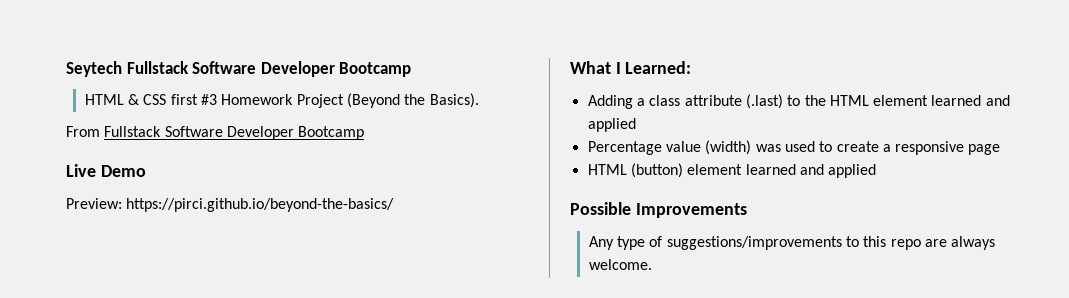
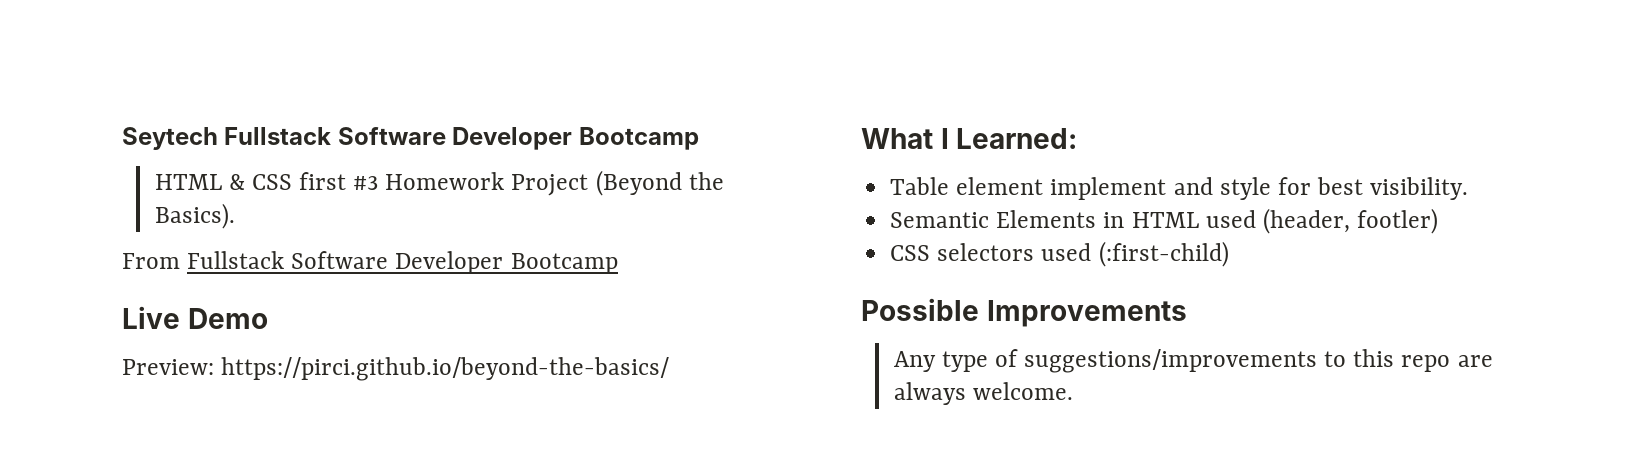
[587,94,1010,109] [587,118,636,132] [587,140,1001,155] [587,163,877,178] Adding a class attribute (.last) to the HTML element learned and applied // Percentage value (width) was used to create a responsive page // HTML (button) element learned and applied -> [890,177,1469,200] [890,208,1439,234] [890,241,1229,267] Table element implement and style for best visibility. // Semantic Elements in HTML used (header, footler) // CSS selectors used (:first-child)

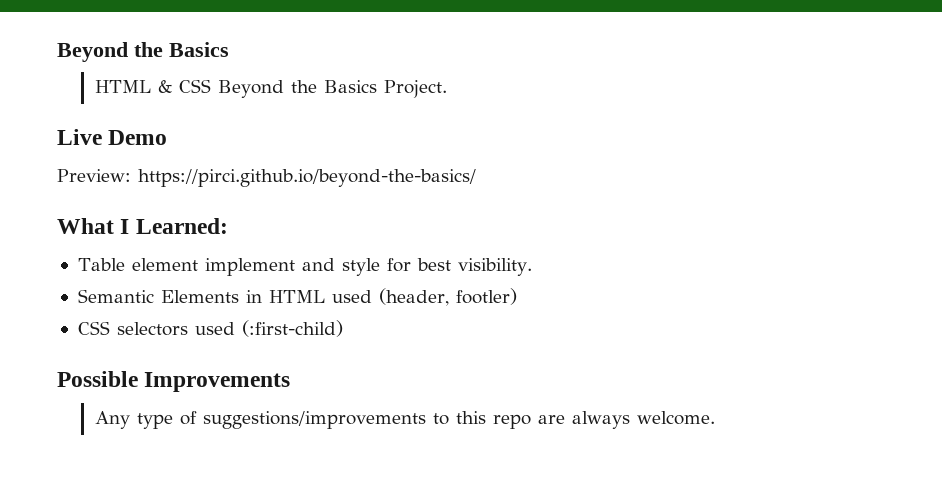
[122,127,699,150] [154,170,724,196] [154,203,235,229] [122,251,618,274] Seytech Fullstack Software Developer Bootcamp // HTML & CSS first #3 Homework Project (Beyond the Basics). // From Fullstack Software Developer Bootcamp -> [57,42,229,62] [94,79,447,98] Beyond the Basics // HTML & CSS Beyond the Basics Project.

